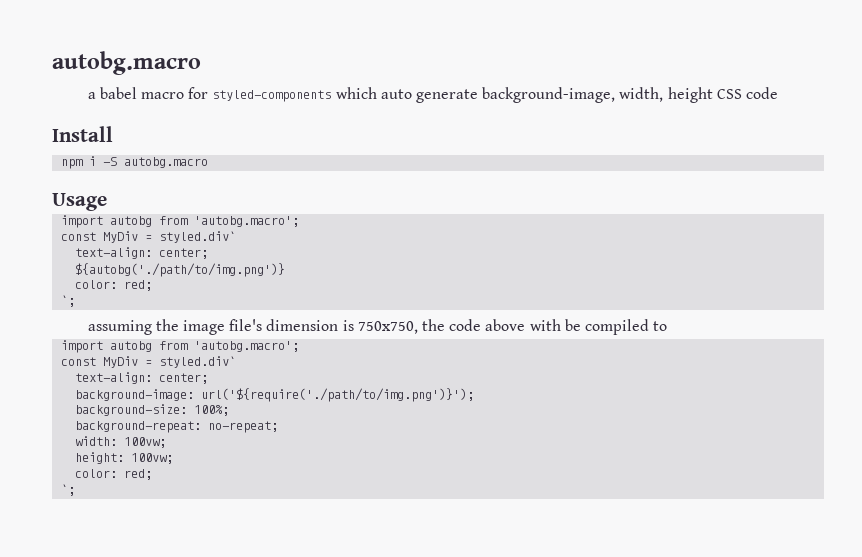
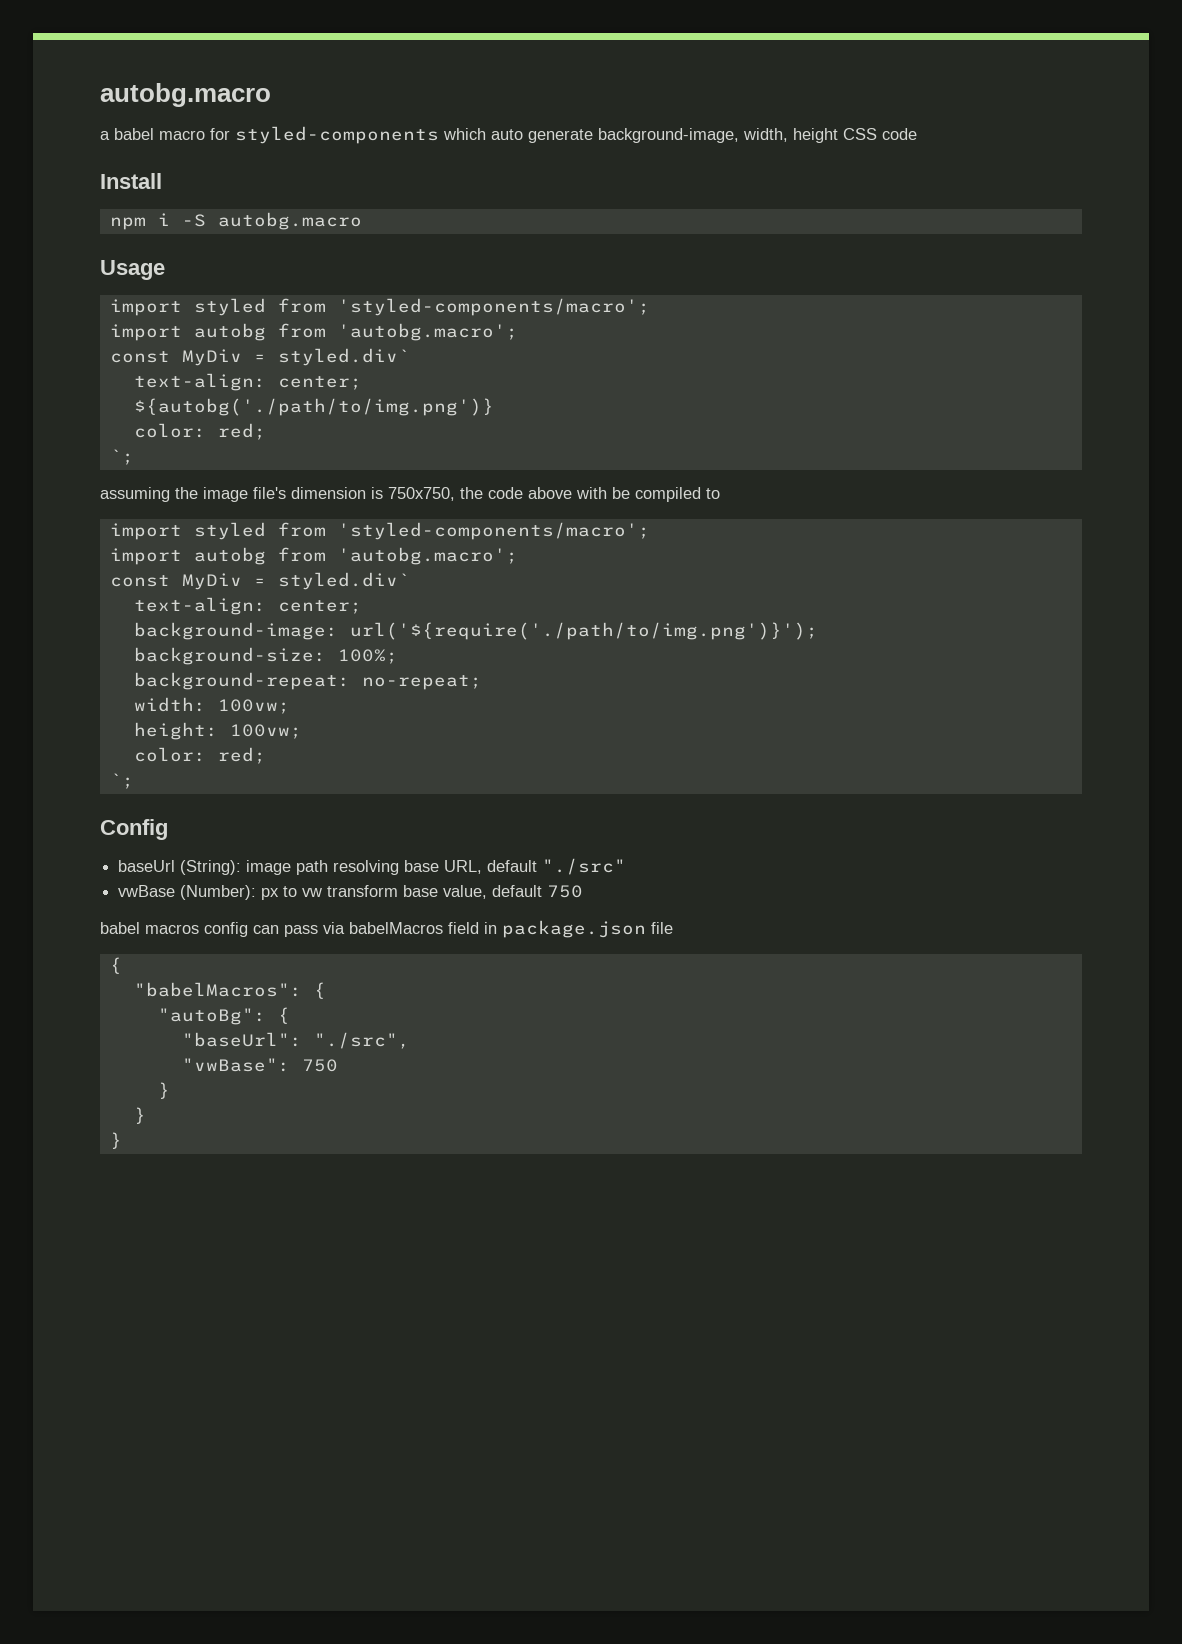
(107, 202) none -> [109,298,650,316] // import styled from 'styled-components/macro';
(668, 326) none -> [109,522,650,540] // import styled from 'styled-components/macro';
(76, 490) none -> [100,819,168,840] [118,858,627,875] [118,885,584,900] [100,920,673,938] [109,957,122,974] [133,982,326,999] [157,1007,290,1025] [181,1032,410,1049] [181,1058,338,1072] [157,1082,170,1099] [133,1107,146,1124] [109,1132,122,1149] // Config // baseUrl (String): image path resolving base URL, default "./src" // vwBase (Number): px to vw transform base value, default 750 // babel macros config can pass via babelMacros field in package.json file // { // "babelMacros": { // "autoBg": { // "baseUrl": "./src", // "vwBase": 750 // } // } // }

